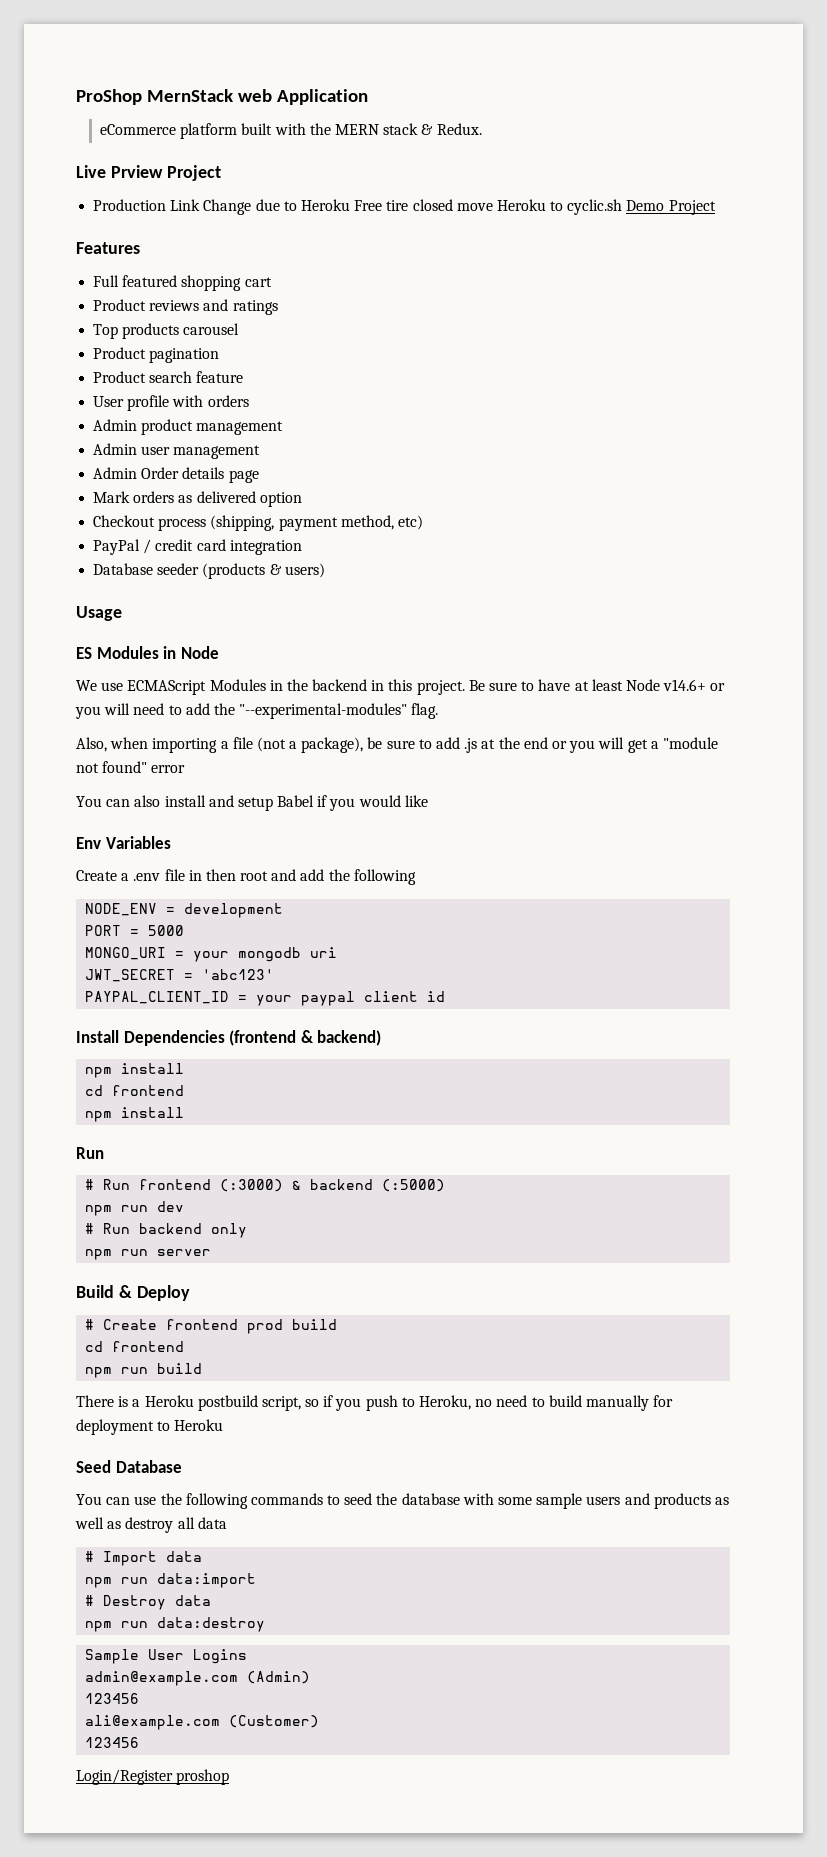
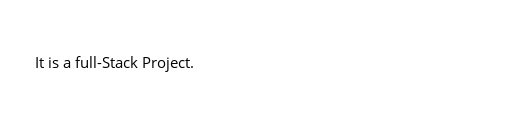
[76,89,369,105] [100,123,482,139] [76,165,221,181] [93,199,716,215] [76,242,140,254] [93,275,272,291] [93,299,278,315] [93,323,240,339] [93,347,220,363] [93,371,244,383] [93,395,249,411] [93,419,284,435] [93,443,261,459] [93,467,259,483] [93,491,302,507] [93,515,423,531] [93,539,302,555] [93,563,325,579] [76,606,122,621] [76,646,219,659] [76,679,726,695] [75,703,439,719] [76,737,718,753] [76,761,186,773] [76,795,428,811] [76,836,171,849] [76,869,416,885] [85,903,284,918] [85,925,185,936] [85,947,338,962] [85,969,275,982] [85,991,446,1006] [76,1030,382,1046] [85,1063,185,1078] [85,1085,185,1096] [85,1107,185,1122] [76,1147,104,1159] [85,1179,446,1192] [85,1201,185,1216] [85,1223,248,1238] [85,1249,212,1260] [76,1285,190,1301] [85,1319,338,1334] [85,1341,185,1352] [85,1363,203,1378] [76,1395,674,1411] [76,1419,224,1435] [76,1460,182,1473] [76,1493,729,1509] [75,1517,227,1533] [85,1551,203,1566] [85,1573,257,1588] [85,1595,212,1610] [85,1617,266,1632] [85,1649,248,1664] [85,1671,311,1686] [85,1693,140,1704] [85,1715,320,1730] [85,1737,140,1748] [76,1769,230,1785] ProShop MernStack web Application // eCommerce platform built with the MERN stack & Redux. // Live Prview Project // Production Link Change due to Heroku Free tire closed move Heroku to cyclic.sh Demo Project // Features // Full featured shopping cart // Product reviews and ratings // Top products carousel // Product pagination // Product search feature // User profile with orders // Admin product management // Admin user management // Admin Order details page // Mark orders as delivered option // Checkout process (shipping, payment method, etc) // PayPal / credit card integration // Database seeder (products & users) // Usage // ES Modules in Node // We use ECMAScript Modules in the backend in this project. Be sure to have at least Node v14.6+ or you will need to add the "--experimental-modules" flag. // Also, when importing a file (not a package), be sure to add .js at the end or you will get a "module not found" error // You can also install and setup Babel if you would like // Env Variables // Create a .env file in then root and add the following // NODE_ENV = development // PORT = 5000 // MONGO_URI = your mongodb uri // JWT_SECRET = 'abc123' // PAYPAL_CLIENT_ID = your paypal client id // Install Dependencies (frontend & backend) // npm install // cd frontend // npm install // Run // # Run frontend (:3000) & backend (:5000) // npm run dev // # Run backend only // npm run server // Build & Deploy // # Create frontend prod build // cd frontend // npm run build // There is a Heroku postbuild script, so if you push to Heroku, no need to build manually for deployment to Heroku // Seed Database // You can use the following commands to seed the database with some sample users and products as well as destroy all data // # Import data // npm run data:import // # Destroy data // npm run data:destroy // Sample User Logins // admin@example.com (Admin) // 123456 // ali@example.com (Customer) // 123456 // Login/Register proshop -> [35,56,195,72] It is a full-Stack Project.

